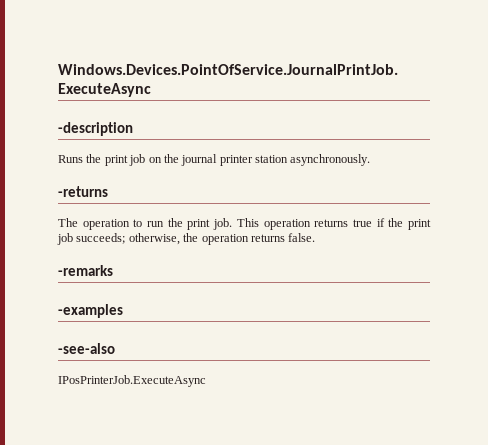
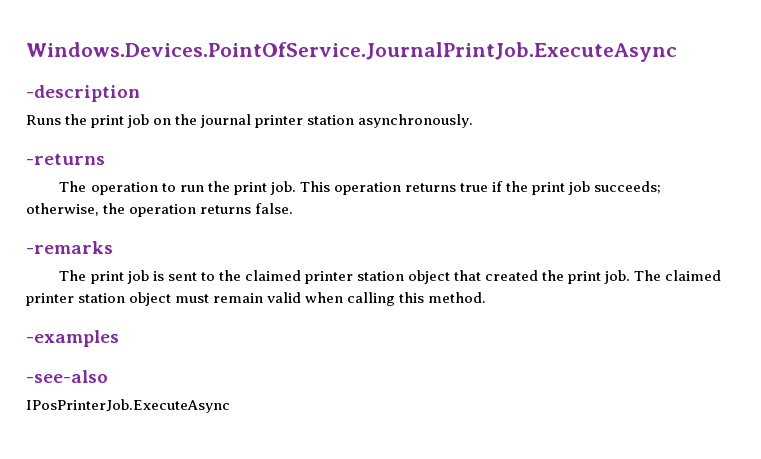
(113, 270) none -> [59,270,722,284] [26,292,487,306] // The print job is sent to the claimed printer station object that created the print job. The claimed printer station object must remain valid when calling this method.

